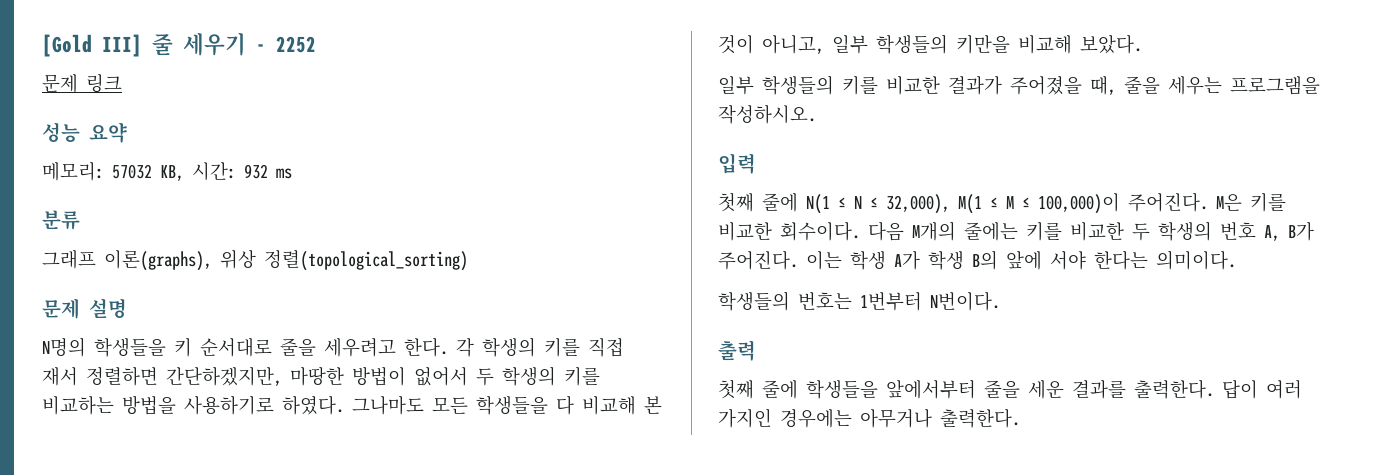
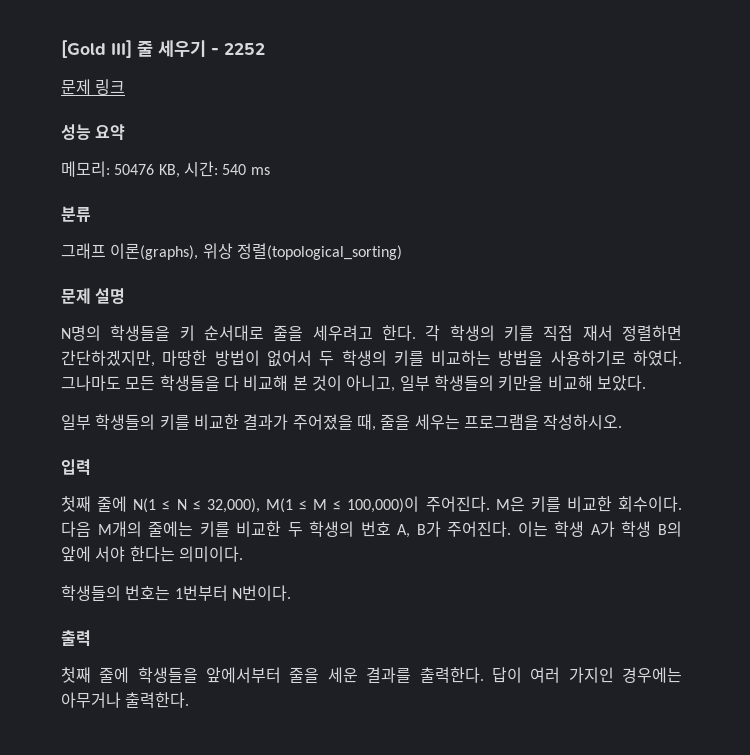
[112,164,152,179] 57032 -> [114,164,155,175] 50476
[244,164,268,179] 932 -> [222,164,247,175] 540

